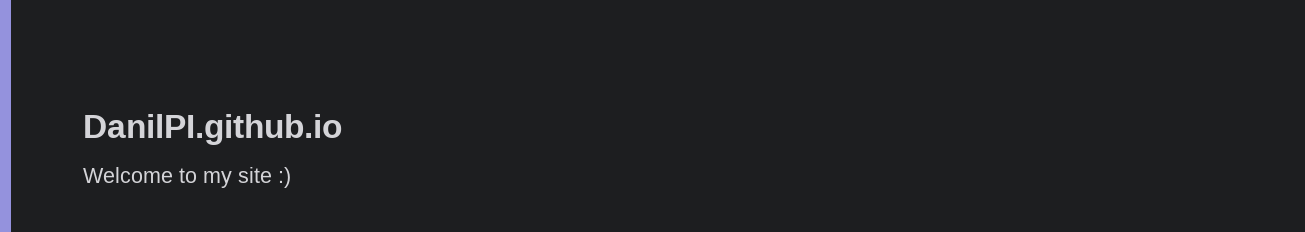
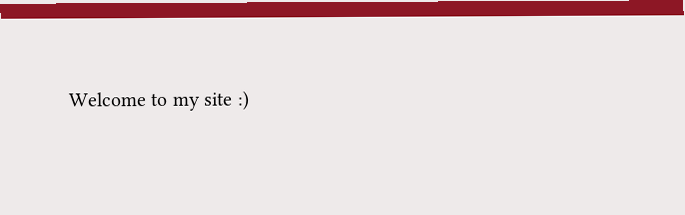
[83,114,342,145] DanilPI.github.io // -> (68, 99) none

